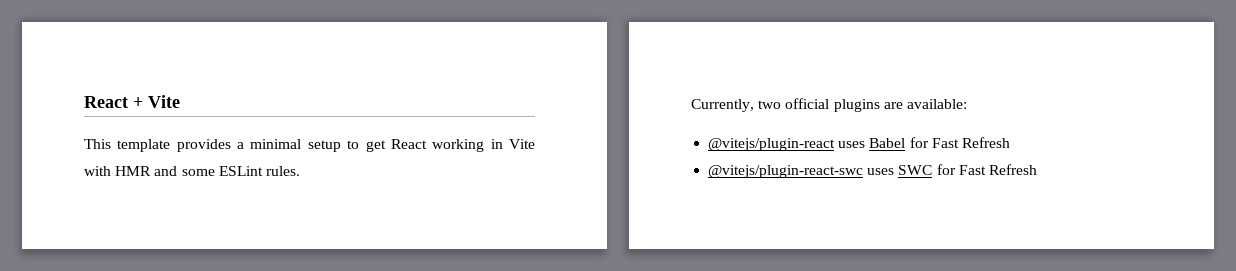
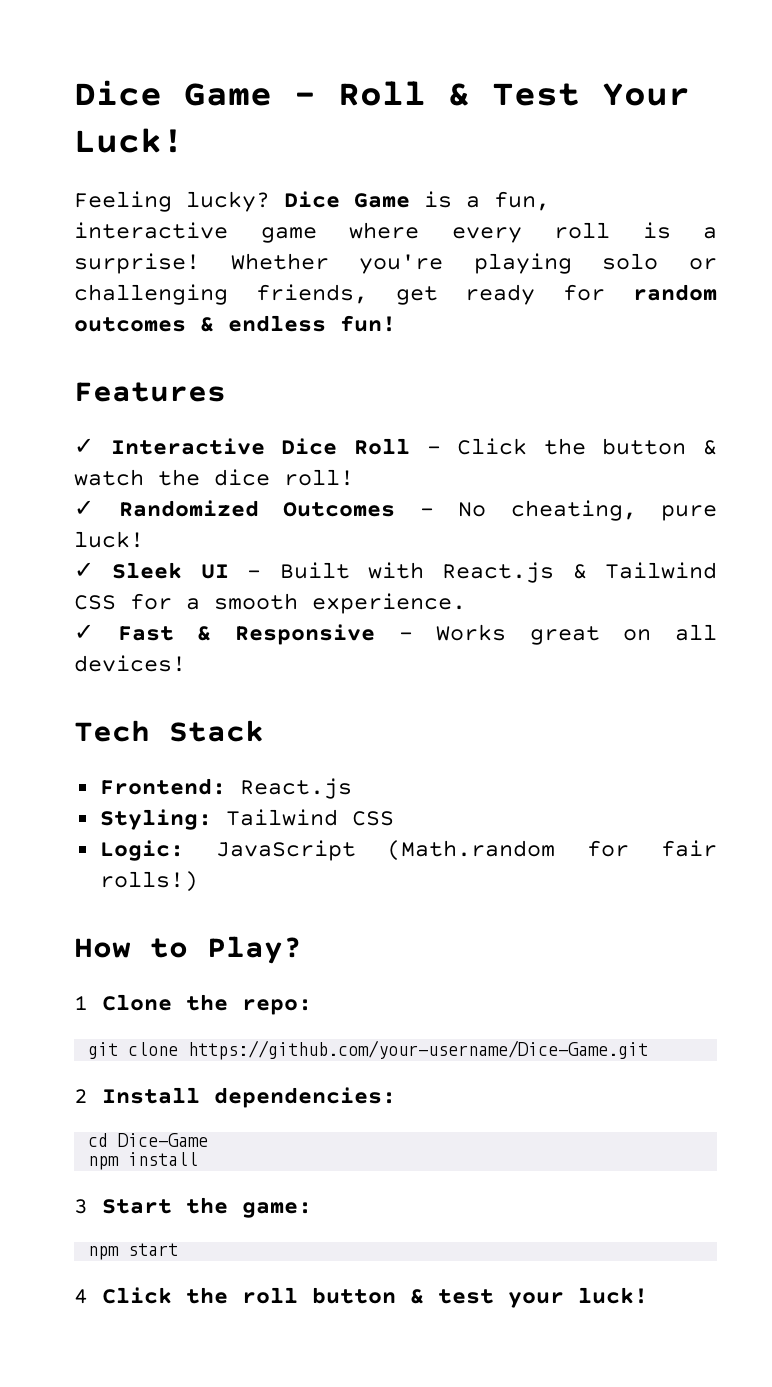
[84,95,180,108] [84,139,536,152] [84,166,300,176] [691,98,967,112] [708,137,1010,151] [708,164,1037,178] React + Vite // This template provides a minimal setup to get React working in Vite with HMR and some ESLint rules. // Currently, two official plugins are available: // @vitejs/plugin-react uses Babel for Fast Refresh // @vitejs/plugin-react-swc uses SWC for Fast Refresh -> [74,80,690,106] [74,128,184,153] [74,191,550,212] [74,222,717,243] [74,253,717,274] [74,284,717,305] [74,315,396,332] [74,382,226,402] [74,438,717,455] [74,469,354,486] [74,500,717,521] [74,531,144,548] [74,562,717,583] [74,593,466,614] [74,624,717,645] [74,655,186,672] [74,720,264,742] [99,778,352,799] [99,809,394,830] [99,840,717,861] [99,871,198,892] [74,936,302,964] [74,994,312,1015] [88,1040,649,1060] [74,1087,396,1108] [88,1133,209,1147] [88,1152,199,1170] [74,1197,312,1218] [88,1243,179,1260] [74,1287,648,1308] Dice Game – Roll & Test Your Luck! // Feeling lucky? Dice Game is a fun, interactive game where every roll is a surprise! Whether you're playing solo or challenging friends, get ready for random outcomes & endless fun! // Features // ✓ Interactive Dice Roll – Click the button & watch the dice roll! // ✓ Randomized Outcomes – No cheating, pure luck! // ✓ Sleek UI – Built with React.js & Tailwind CSS for a smooth experience. // ✓ Fast & Responsive – Works great on all devices! // Tech Stack // Frontend: React.js // Styling: Tailwind CSS // Logic: JavaScript (Math.random for fair rolls!) // How to Play? // 1 Clone the repo: // git clone https://github.com/your-username/Dice-Game.git // 2 Install dependencies: // cd Dice-Game // npm install // 3 Start the game: // npm start // 4 Click the roll button & test your luck!

